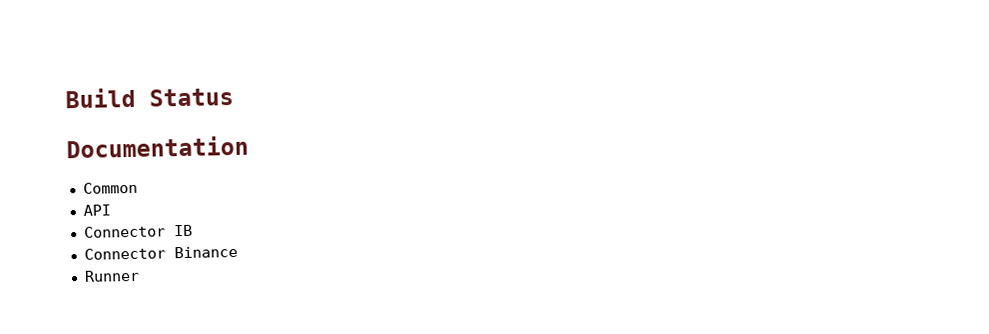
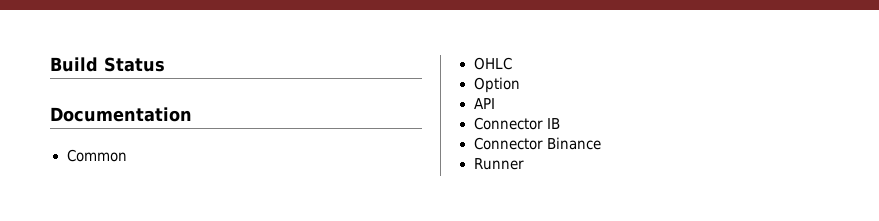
(138, 187) none -> [473,57,512,70] [473,77,520,93] // OHLC // Option

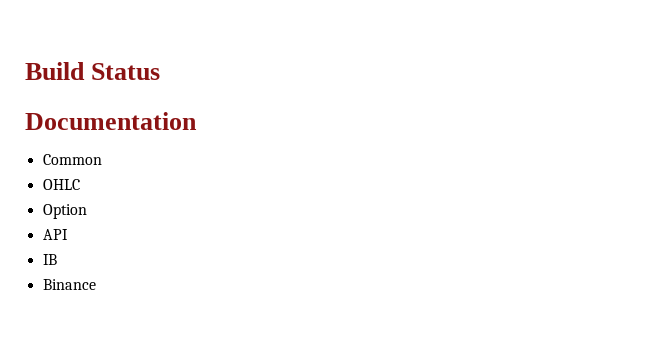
[473,117,543,130] Connector -> (68, 234) none
[473,137,543,150] Connector -> (57, 259) none
[473,158,524,170] // Runner -> (96, 284) none

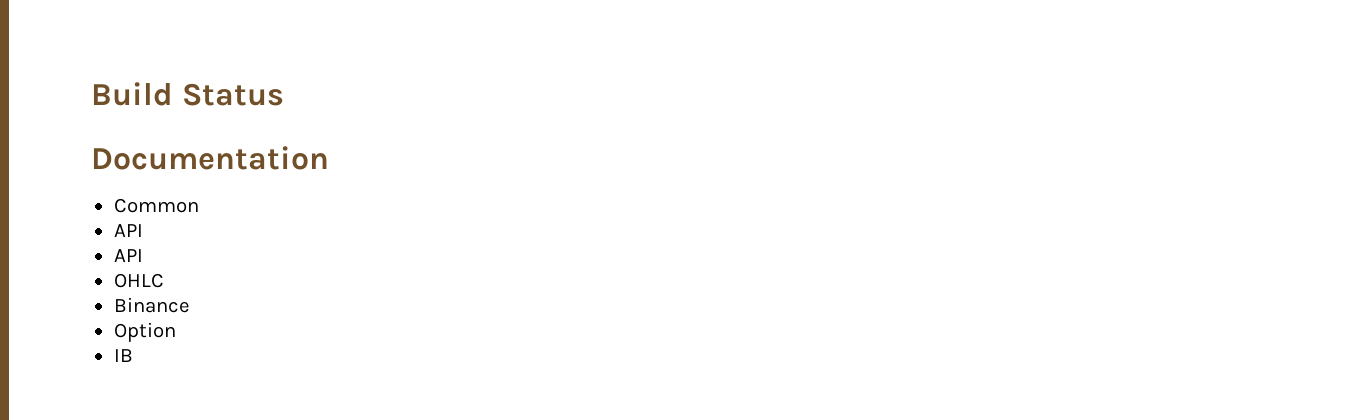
(102, 159) none -> [113,224,143,237] [113,249,143,262] // API // API
(80, 184) none -> [113,297,190,313] // Binance
[42,229,68,240] // API -> (176, 332) none
[42,279,96,290] // Binance -> (133, 355) none

